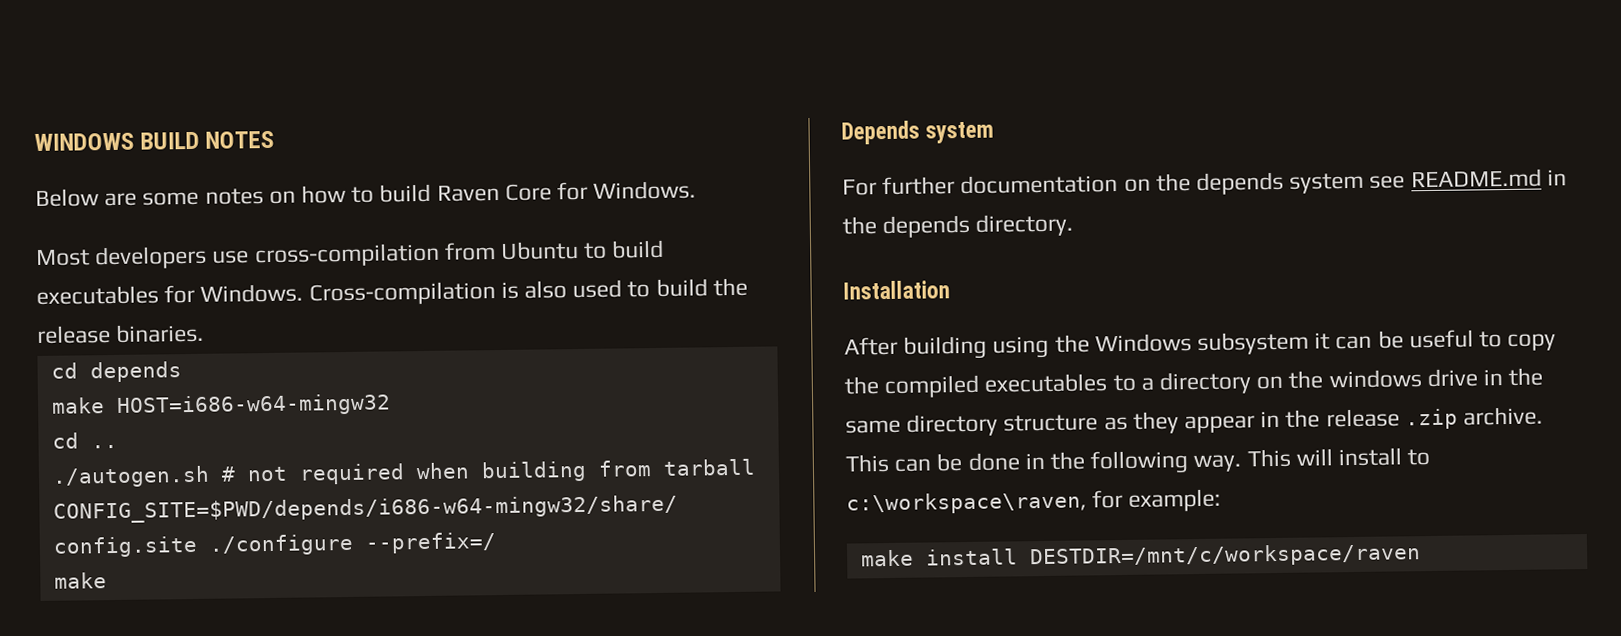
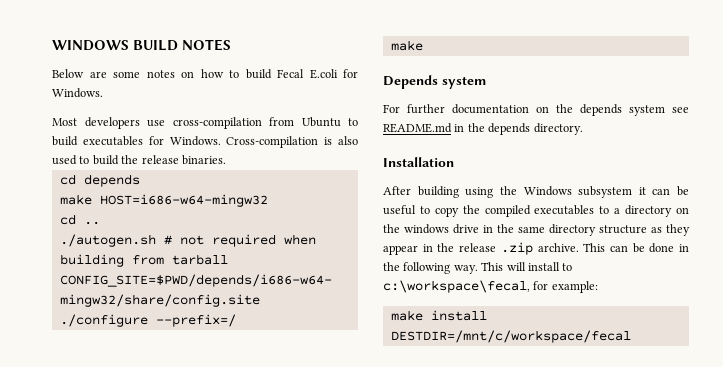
[436,183,552,202] Raven Core -> [277,69,338,79] Fecal E.coli
[846,491,1087,515] c:\workspace\raven, -> [383,280,530,293] c:\workspace\fecal,
[1028,543,1421,569] DESTDIR=/mnt/c/workspace/raven -> [390,330,631,343] DESTDIR=/mnt/c/workspace/fecal

